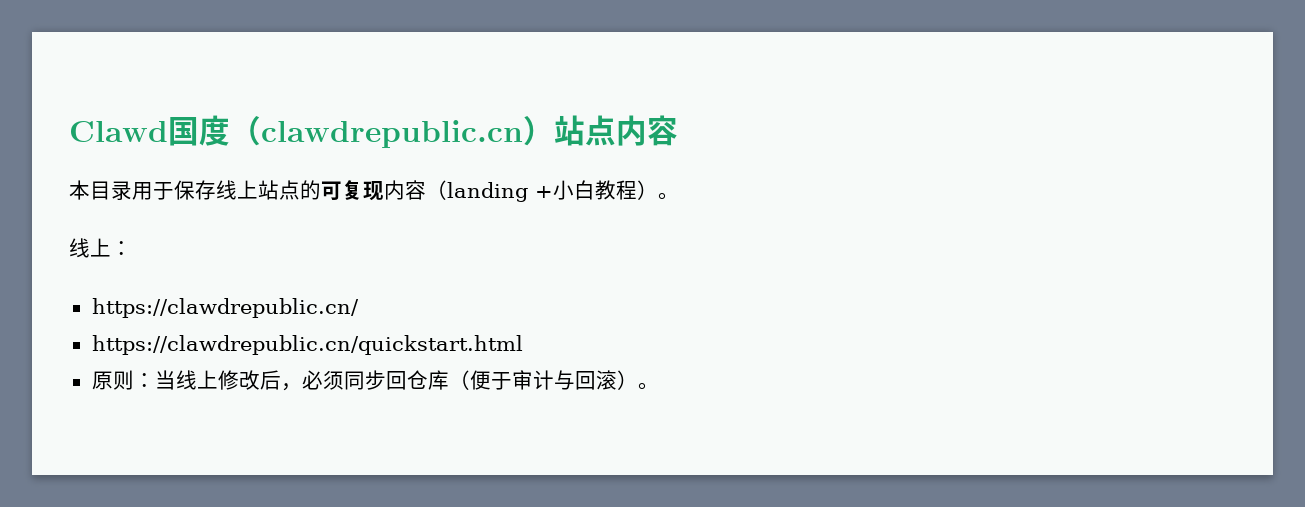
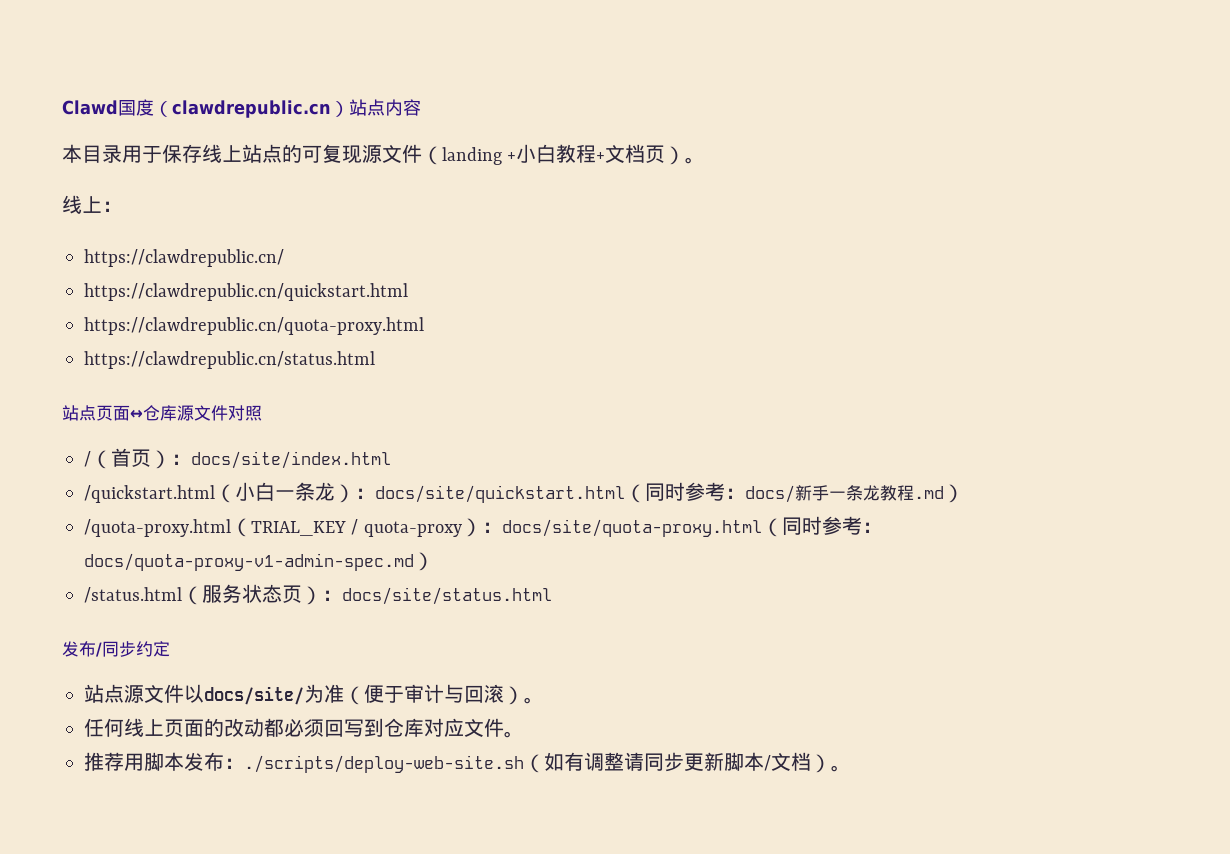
[384,180,426,200] 内容 -> [362,144,422,163] 源文件
(637, 190) none -> [596,144,666,163] +文档页
[91,370,449,391] 原则：当线上修改后，必须同步回仓库 -> [84,317,424,335] [84,351,375,369] [62,405,262,421] [84,448,391,469] [84,482,964,503] [84,516,882,537] [84,552,434,571] [84,584,552,605] [62,641,170,657] [84,684,344,705] https://clawdrepublic.cn/quota-proxy.html // https://clawdrepublic.cn/status.html // 站点页面↔仓库源文件对照 // /（首页）：docs/site/index.html // /quickstart.html（小白一条龙）：docs/site/quickstart.html（同时参考：docs/新手一条龙教程.md） // /quota-proxy.html（TRIAL_KEY / quota-proxy）：docs/site/quota-proxy.html（同时参考：docs/quota-proxy-v1-admin-spec.md） // /status.html（服务状态页）：docs/site/status.html // 发布/同步约定 // 站点源文件以docs/site/为准
(659, 386) none -> [84,718,524,738] [84,752,851,773] // 任何线上页面的改动都必须回写到仓库对应文件。 // 推荐用脚本发布：./scripts/deploy-web-site.sh（如有调整请同步更新脚本/文档）。

